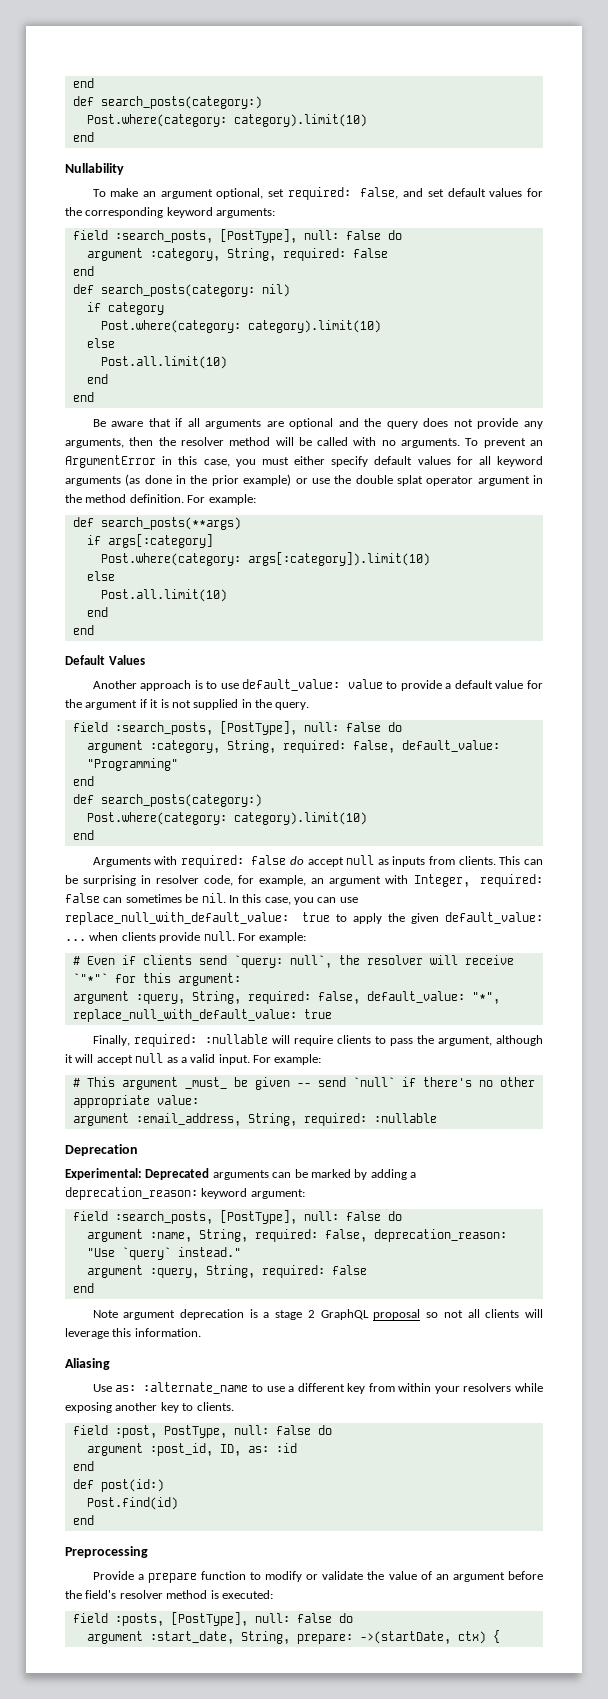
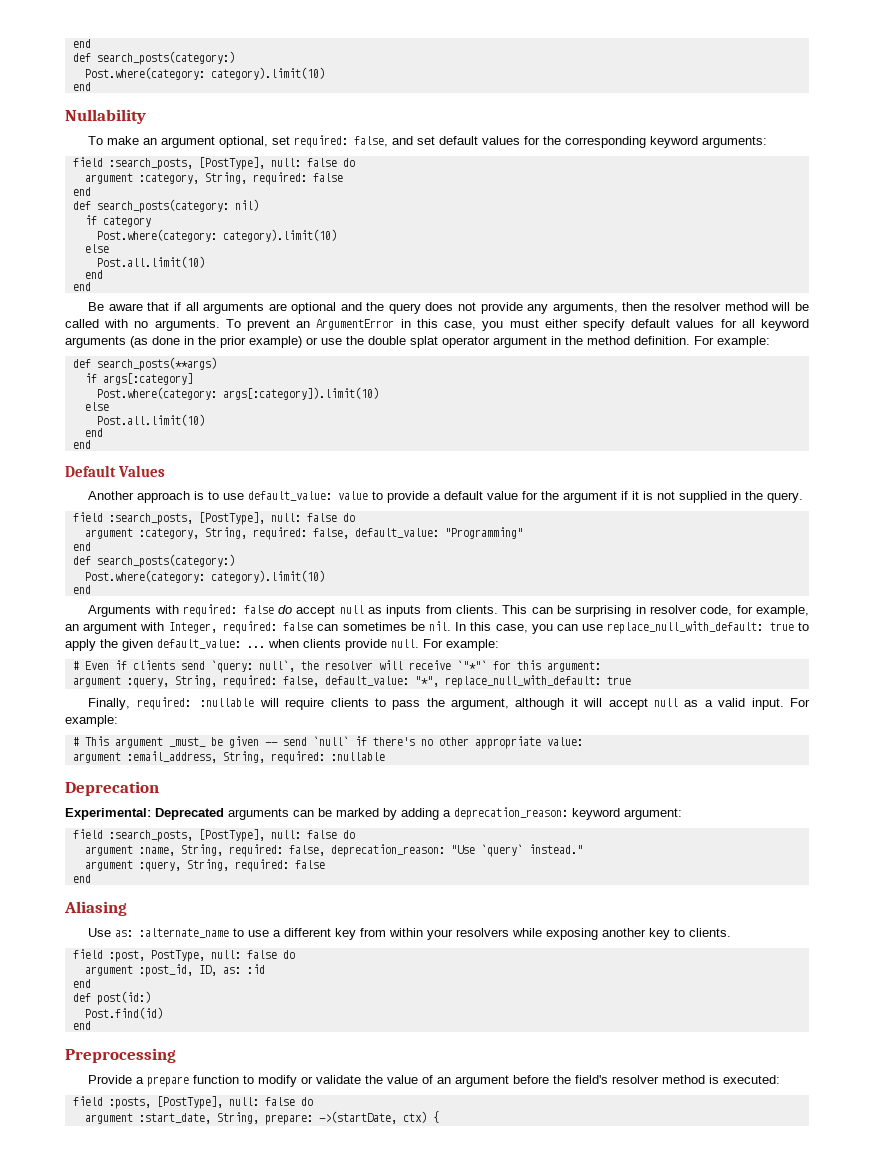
[65,912,289,925] replace_null_with_default_value: -> [607,621,764,634] replace_null_with_default:
[72,1009,297,1022] replace_null_with_default_value: -> [444,675,601,688] replace_null_with_default:
[92,1309,543,1320] [65,1328,201,1339] // Note argument deprecation is a stage 2 GraphQL proposal so not all clients will leverage this information. -> (91, 878) none

